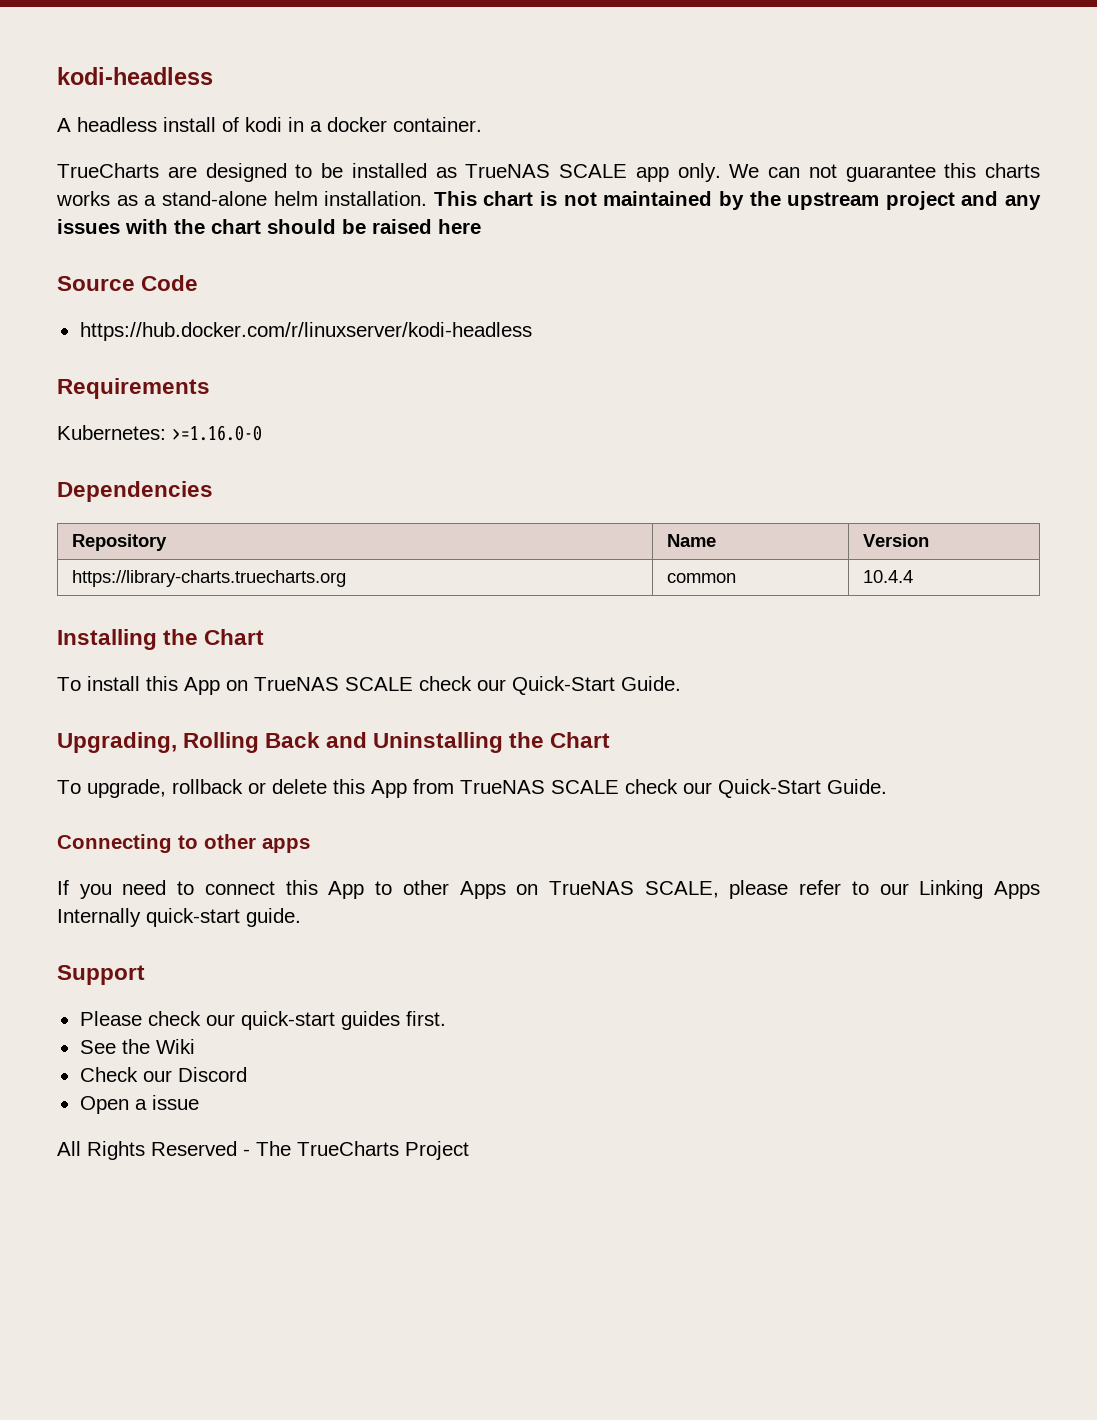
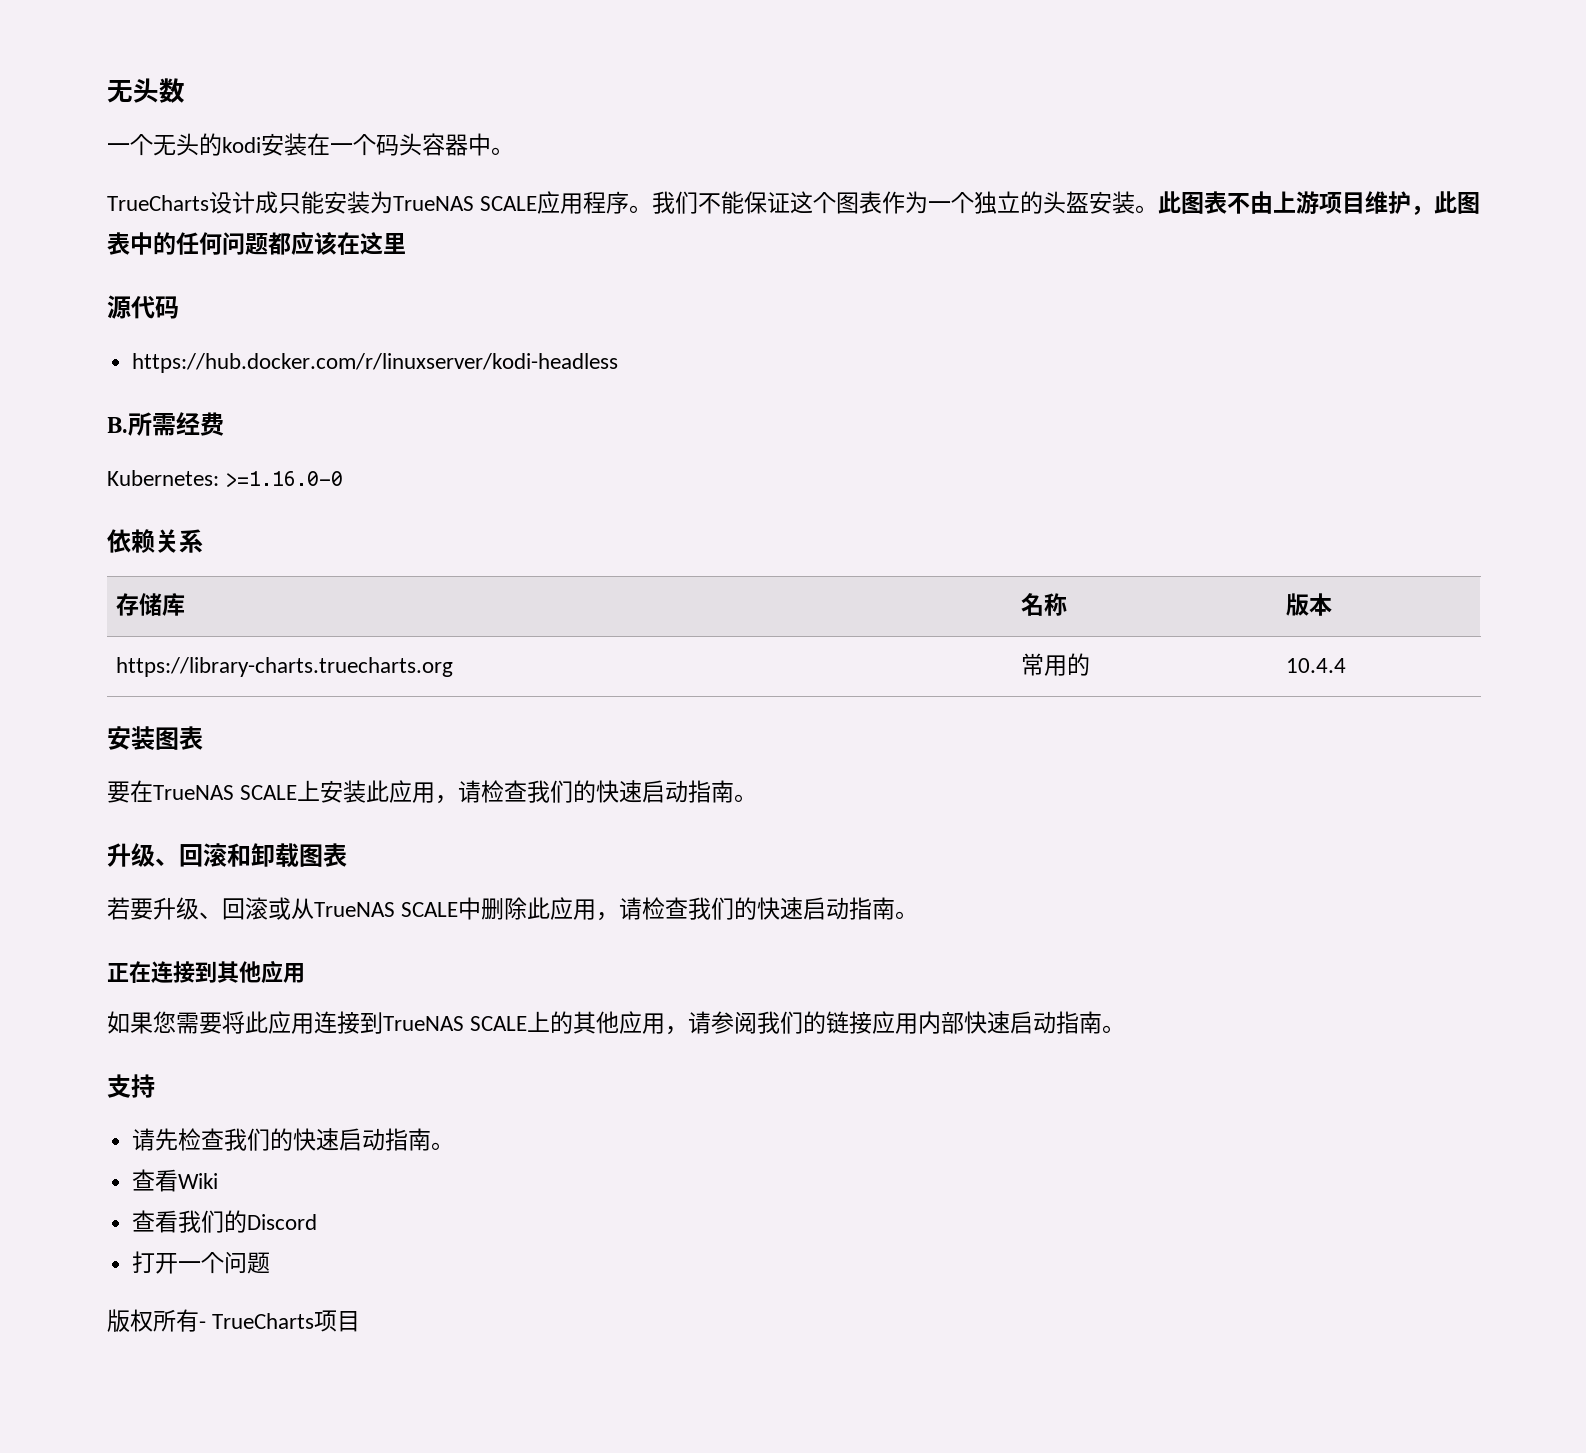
[57,67,213,85] [57,117,482,132] [57,163,1040,182] [56,191,1041,210] [57,219,481,234] [57,275,199,291] [79,322,532,341] [57,378,210,399] [57,425,262,441] [57,481,213,502] [72,534,168,551] [667,534,717,547] [863,534,930,547] kodi-headless // A headless install of kodi in a docker container. // TrueCharts are designed to be installed as TrueNAS SCALE app only. We can not guarantee this charts works as a stand-alone helm installation. This chart is not maintained by the upstream project and any issues with the chart should be raised here // Source Code // https://hub.docker.com/r/linuxserver/kodi-headless // Requirements // Kubernetes: >=1.16.0-0 // Dependencies // Repository | Name | Version -> [107,78,185,103] [107,133,514,156] [107,191,1481,215] [107,231,406,255] [107,295,179,319] [132,353,619,373] [107,412,224,436] [107,470,344,487] [107,529,203,553] [116,593,186,616] [1021,593,1068,616] [1286,593,1333,616] 无头数 // 一个无头的kodi安装在一个码头容器中。 // TrueCharts设计成只能安装为TrueNAS SCALE应用程序。我们不能保证这个图表作为一个独立的头盔安装。此图表不由上游项目维护，此图表中的任何问题都应该在这里 // 源代码 // https://hub.docker.com/r/linuxserver/kodi-headless // B.所需经费 // Kubernetes: >=1.16.0-0 // 依赖关系 // 存储库 | 名称 | 版本
[667,573,737,583] common -> [1021,653,1091,676] 常用的
[57,629,265,650] [57,676,681,695] [57,732,611,753] [57,779,887,798] [57,834,310,853] [57,880,1040,899] [57,908,301,927] [57,965,145,985] [79,1011,446,1030] [79,1039,150,1054] Installing the Chart // To install this App on TrueNAS SCALE check our Quick-Start Guide. // Upgrading, Rolling Back and Uninstalling the Chart // To upgrade, rollback or delete this App from TrueNAS SCALE check our Quick-Start Guide. // Connecting to other apps // If you need to connect this App to other Apps on TrueNAS SCALE, please refer to our Linking Apps Internally quick-start guide. // Support // Please check our quick-start guides first. // See the -> [107,726,203,750] [107,780,758,804] [107,843,347,868] [107,897,919,921] [107,960,305,984] [107,1011,1126,1035] [107,1074,155,1098] [132,1128,455,1151] [132,1169,179,1192] 安装图表 // 要在TrueNAS SCALE上安装此应用，请检查我们的快速启动指南。 // 升级、回滚和卸载图表 // 若要升级、回滚或从TrueNAS SCALE中删除此应用，请检查我们的快速启动指南。 // 正在连接到其他应用 // 如果您需要将此应用连接到TrueNAS SCALE上的其他应用，请参阅我们的链接应用内部快速启动指南。 // 支持 // 请先检查我们的快速启动指南。 // 查看
[79,1067,172,1082] Check our -> [132,1210,248,1233] 查看我们的
[79,1095,199,1114] [57,1141,469,1160] Open a issue // All Rights Reserved - The TrueCharts Project -> [132,1251,271,1274] [107,1309,361,1332] 打开一个问题 // 版权所有- TrueCharts项目

